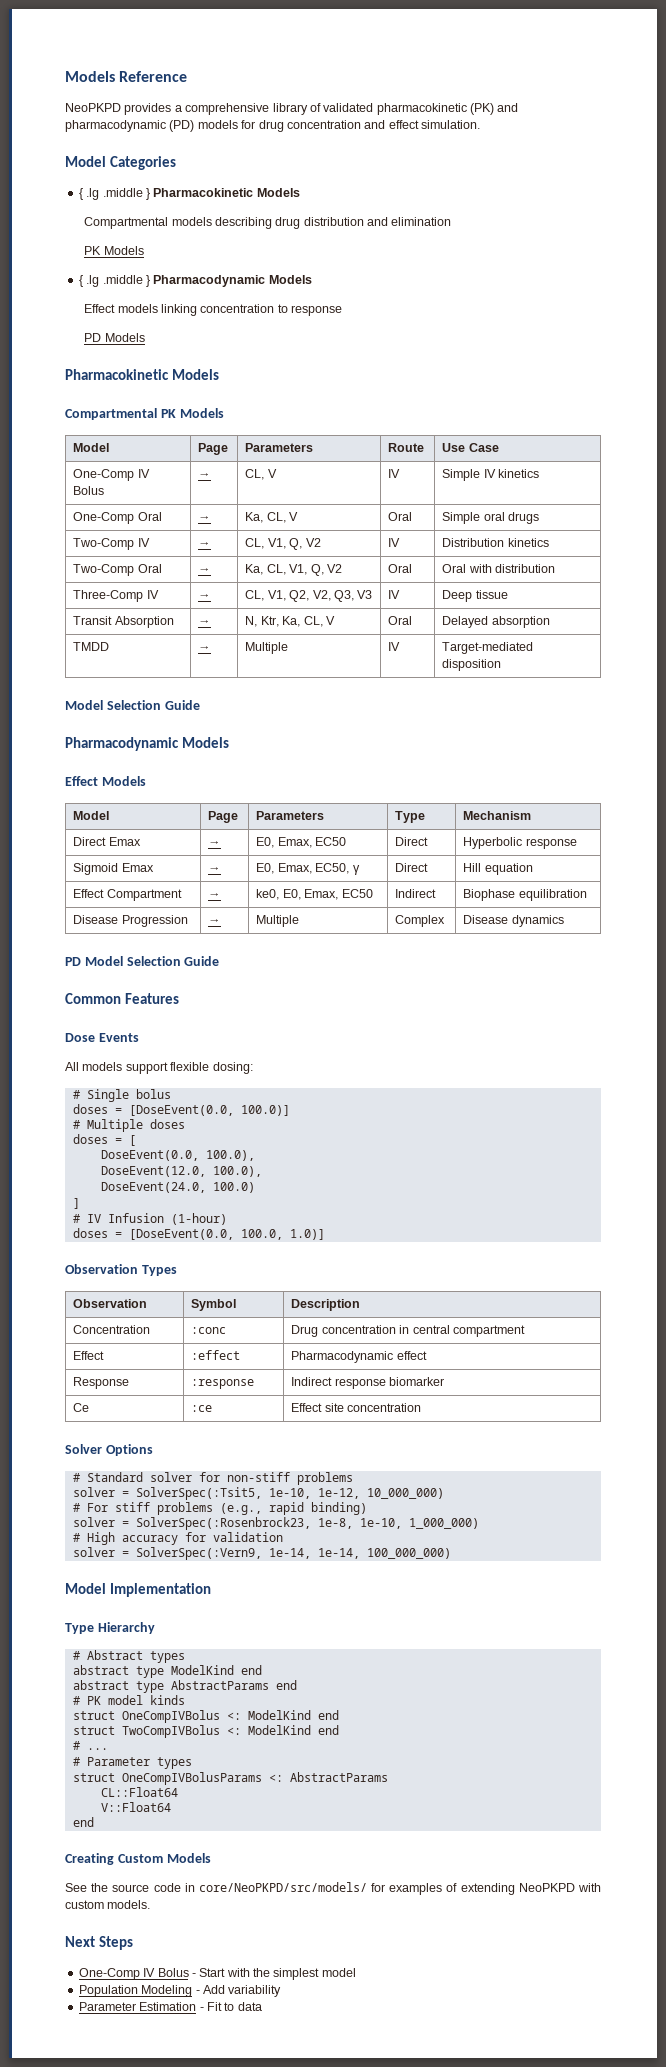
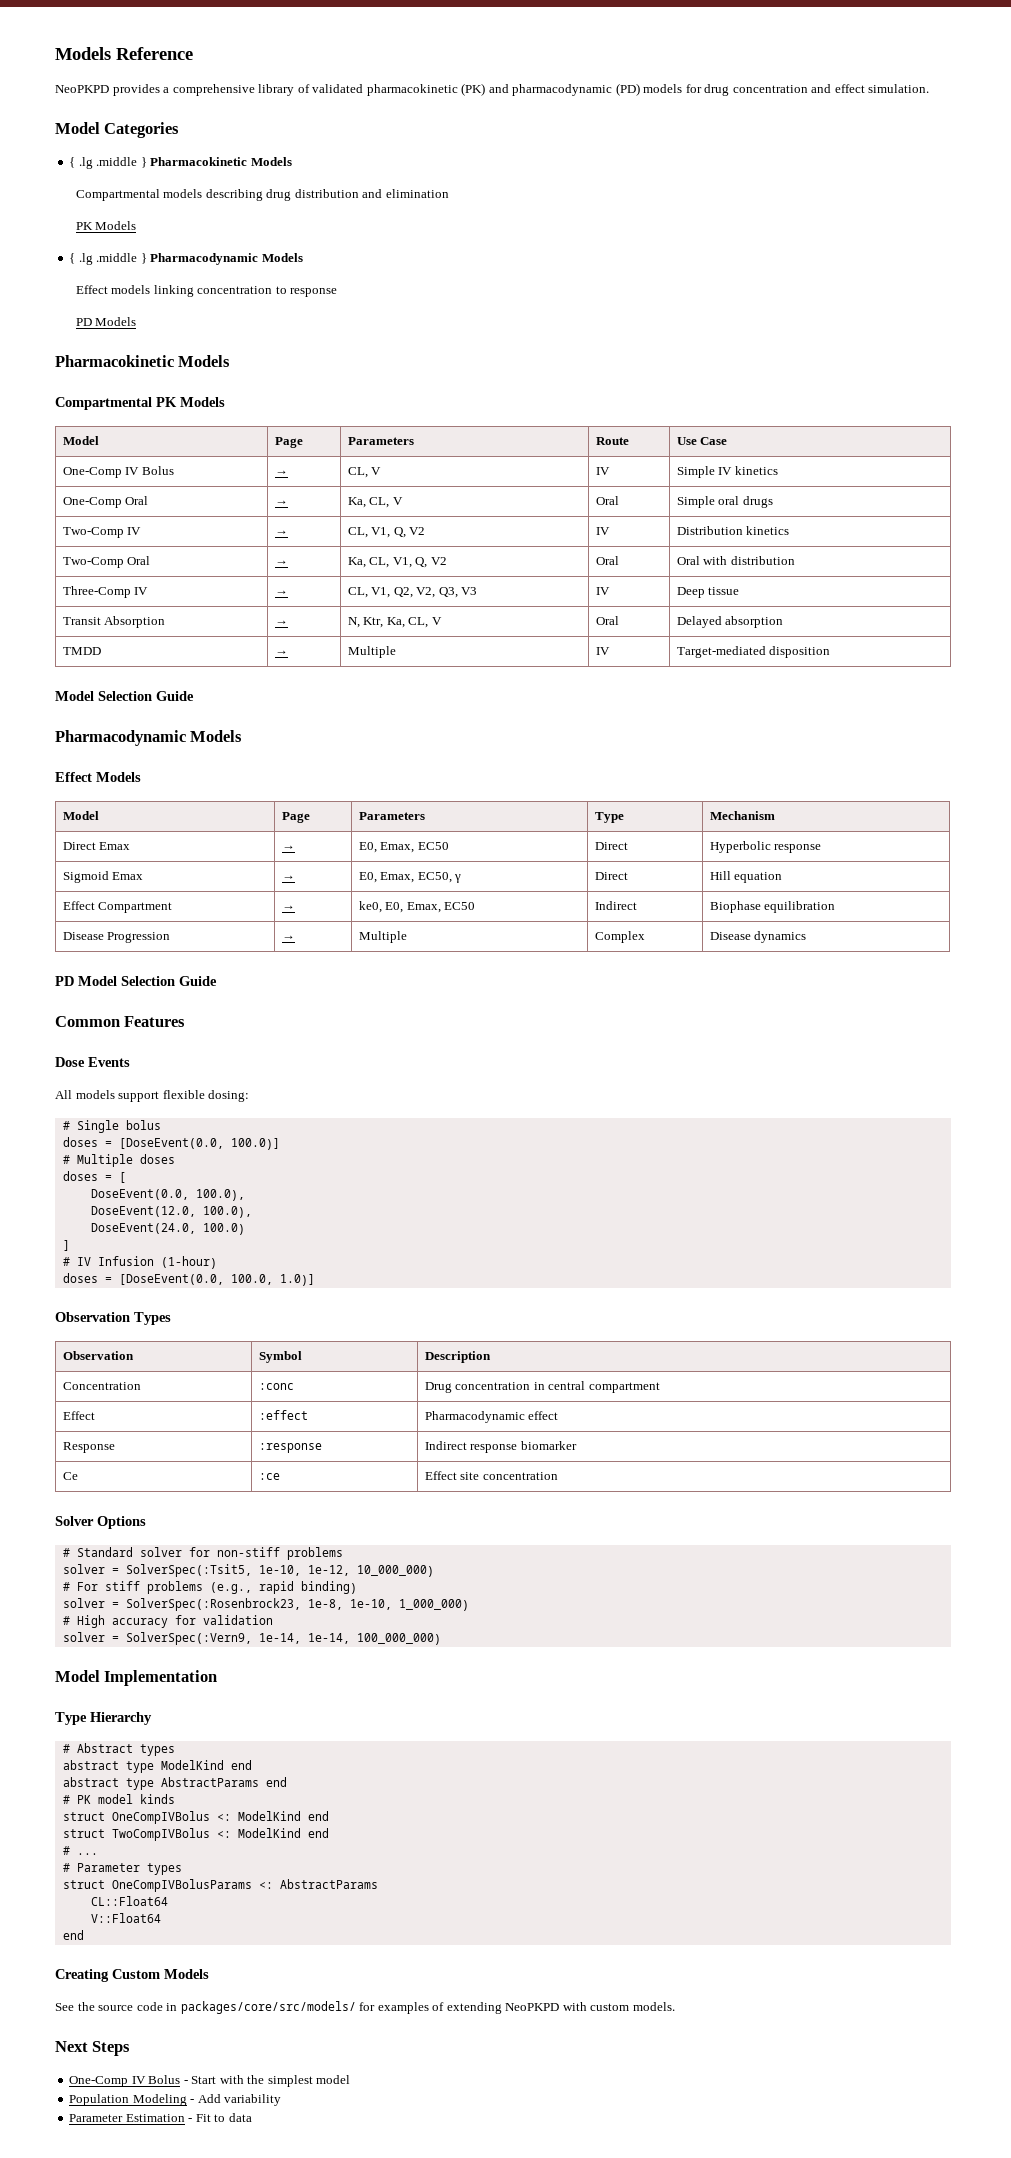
[198,1882,367,1892] core/NeoPKPD/src/models/ -> [180,2001,356,2014] packages/core/src/models/

